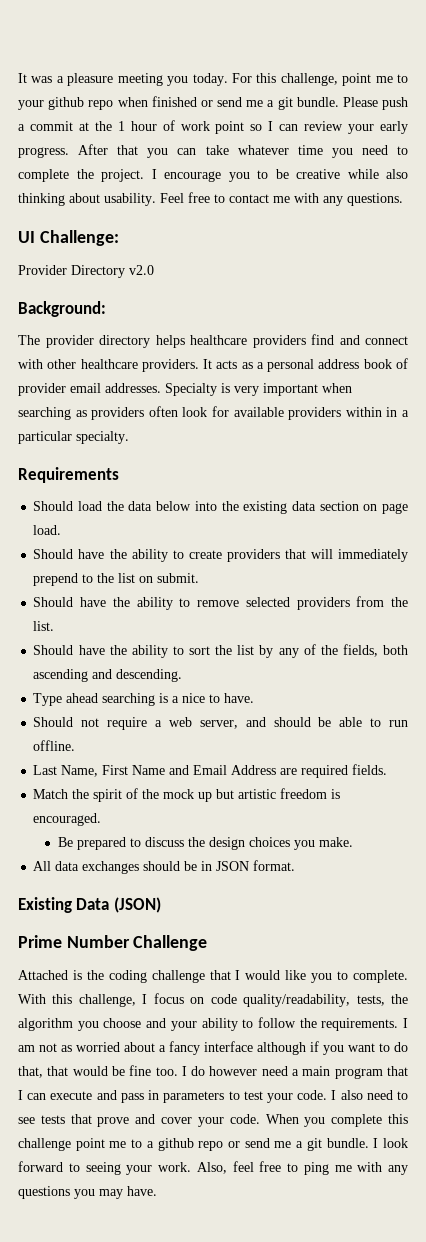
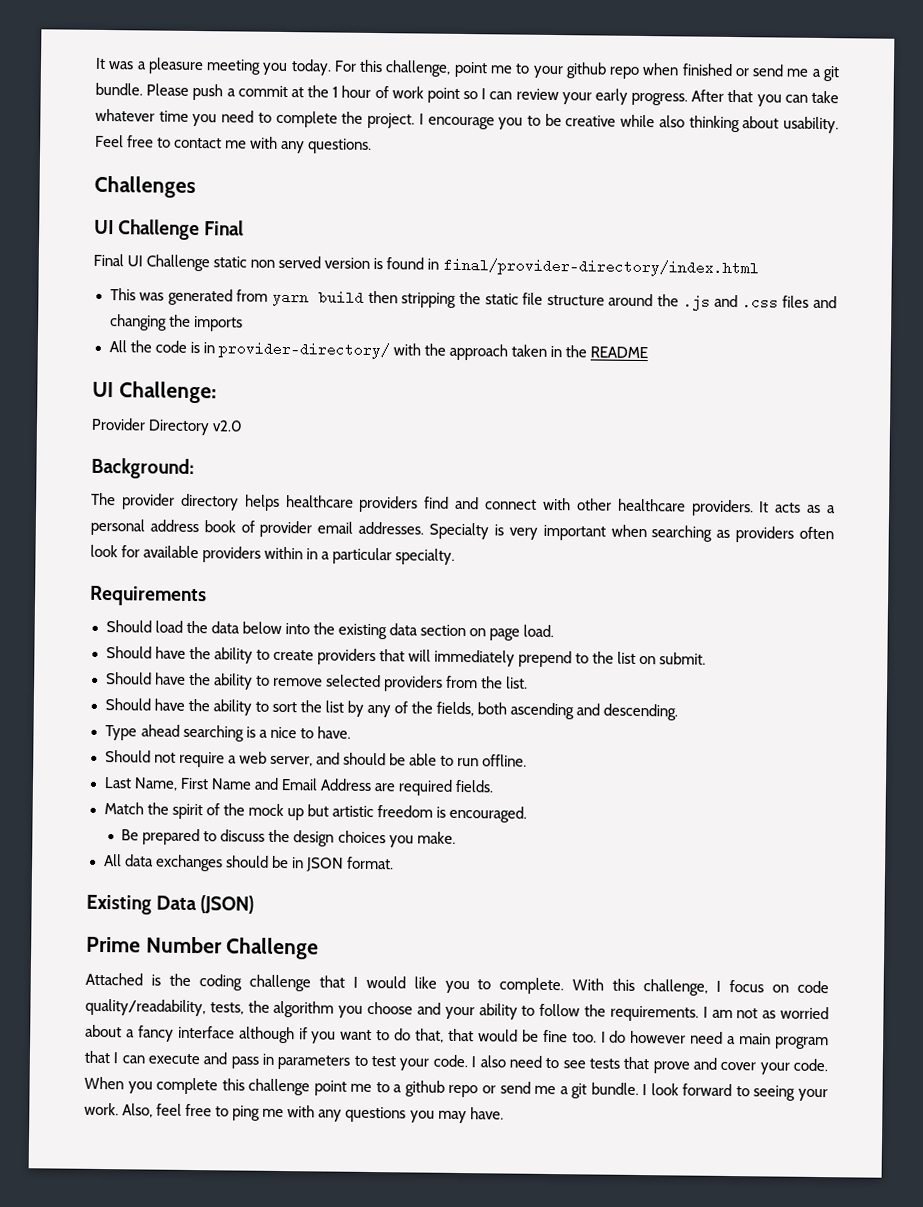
(403, 199) none -> [94,175,196,199] [94,219,245,241] [93,253,759,278] [109,288,837,311] [109,314,243,332] [108,340,649,361] // Challenges // UI Challenge Final // Final UI Challenge static non served version is found in final/provider-directory/index.html // This was generated from yarn build then stripping the static file structure around the .js and .css files and changing the imports // All the code is in provider-directory/ with the approach taken in the README

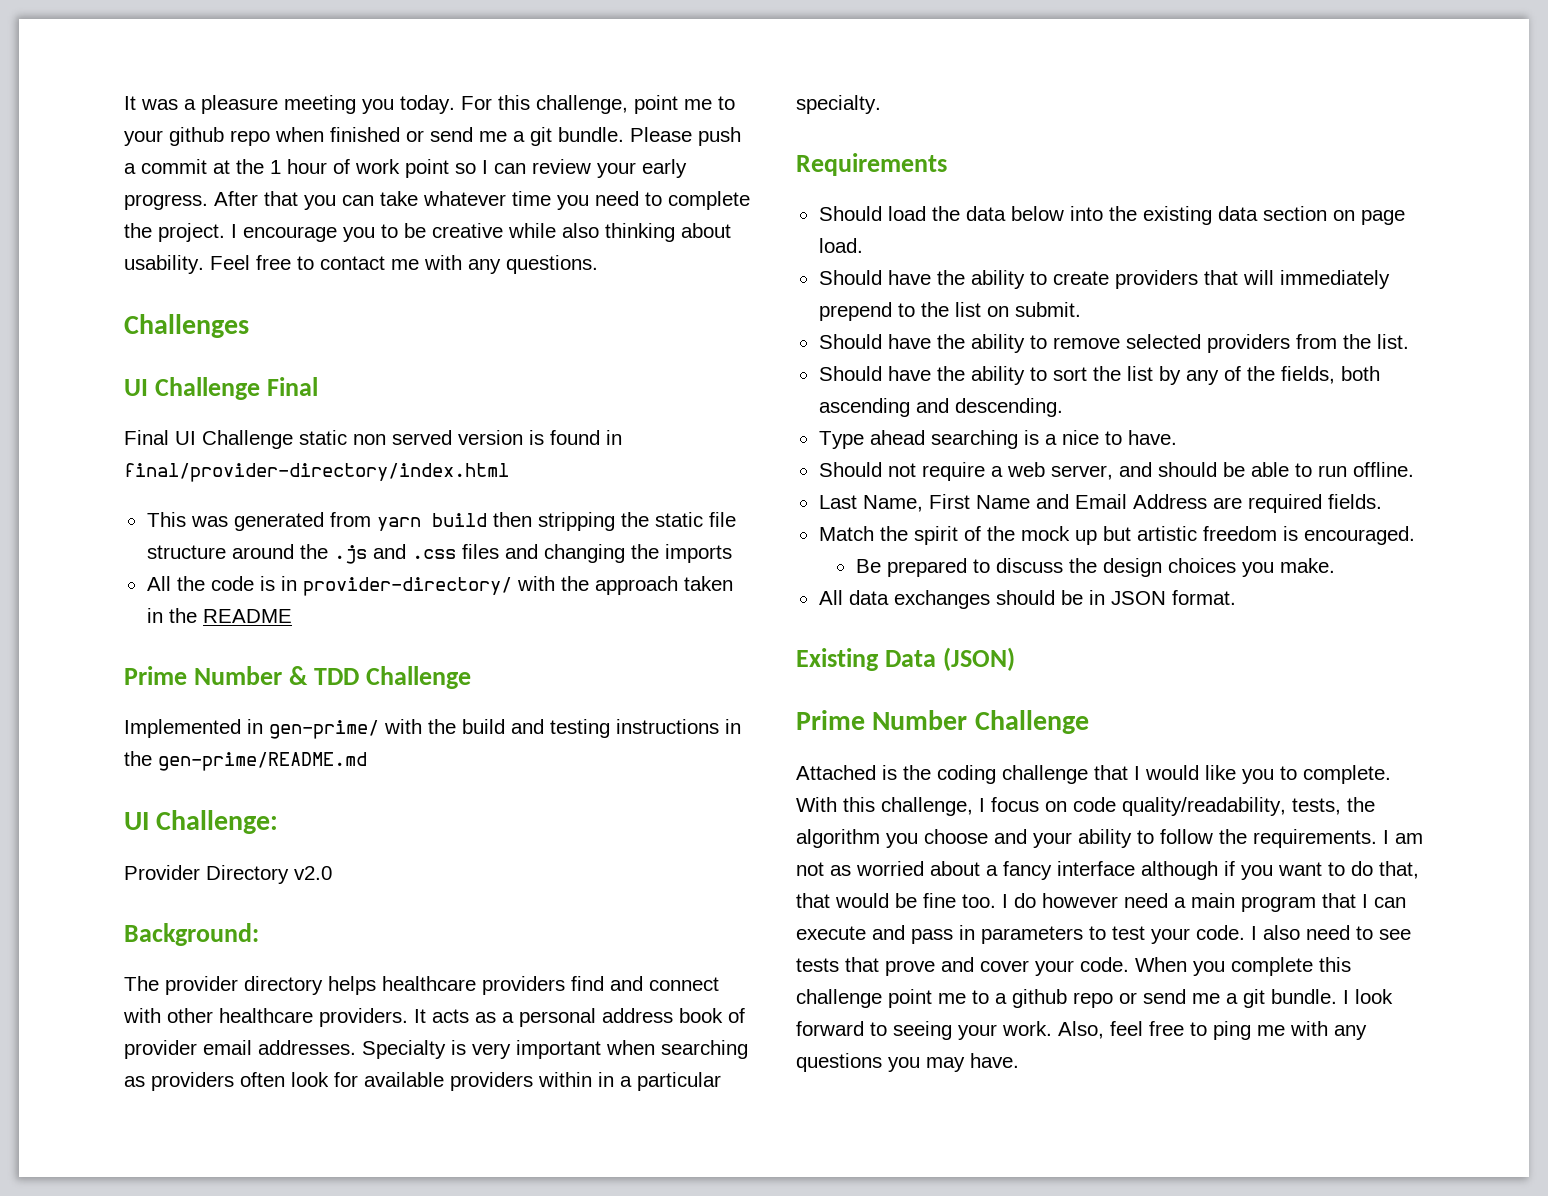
(649, 352) none -> [124,666,471,689] [124,719,741,739] [124,751,367,771] // Prime Number & TDD Challenge // Implemented in gen-prime/ with the build and testing instructions in the gen-prime/README.md

